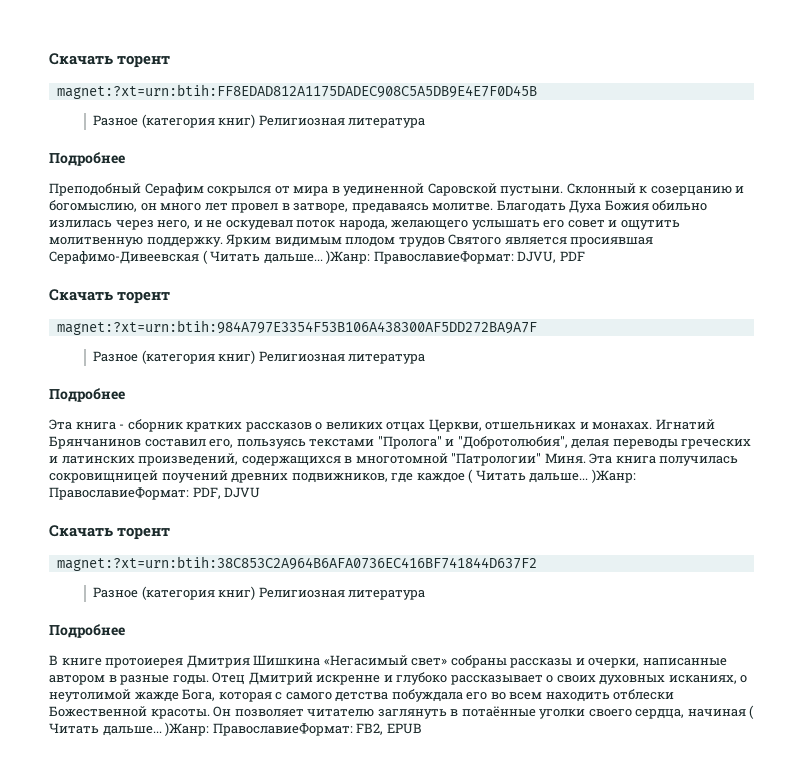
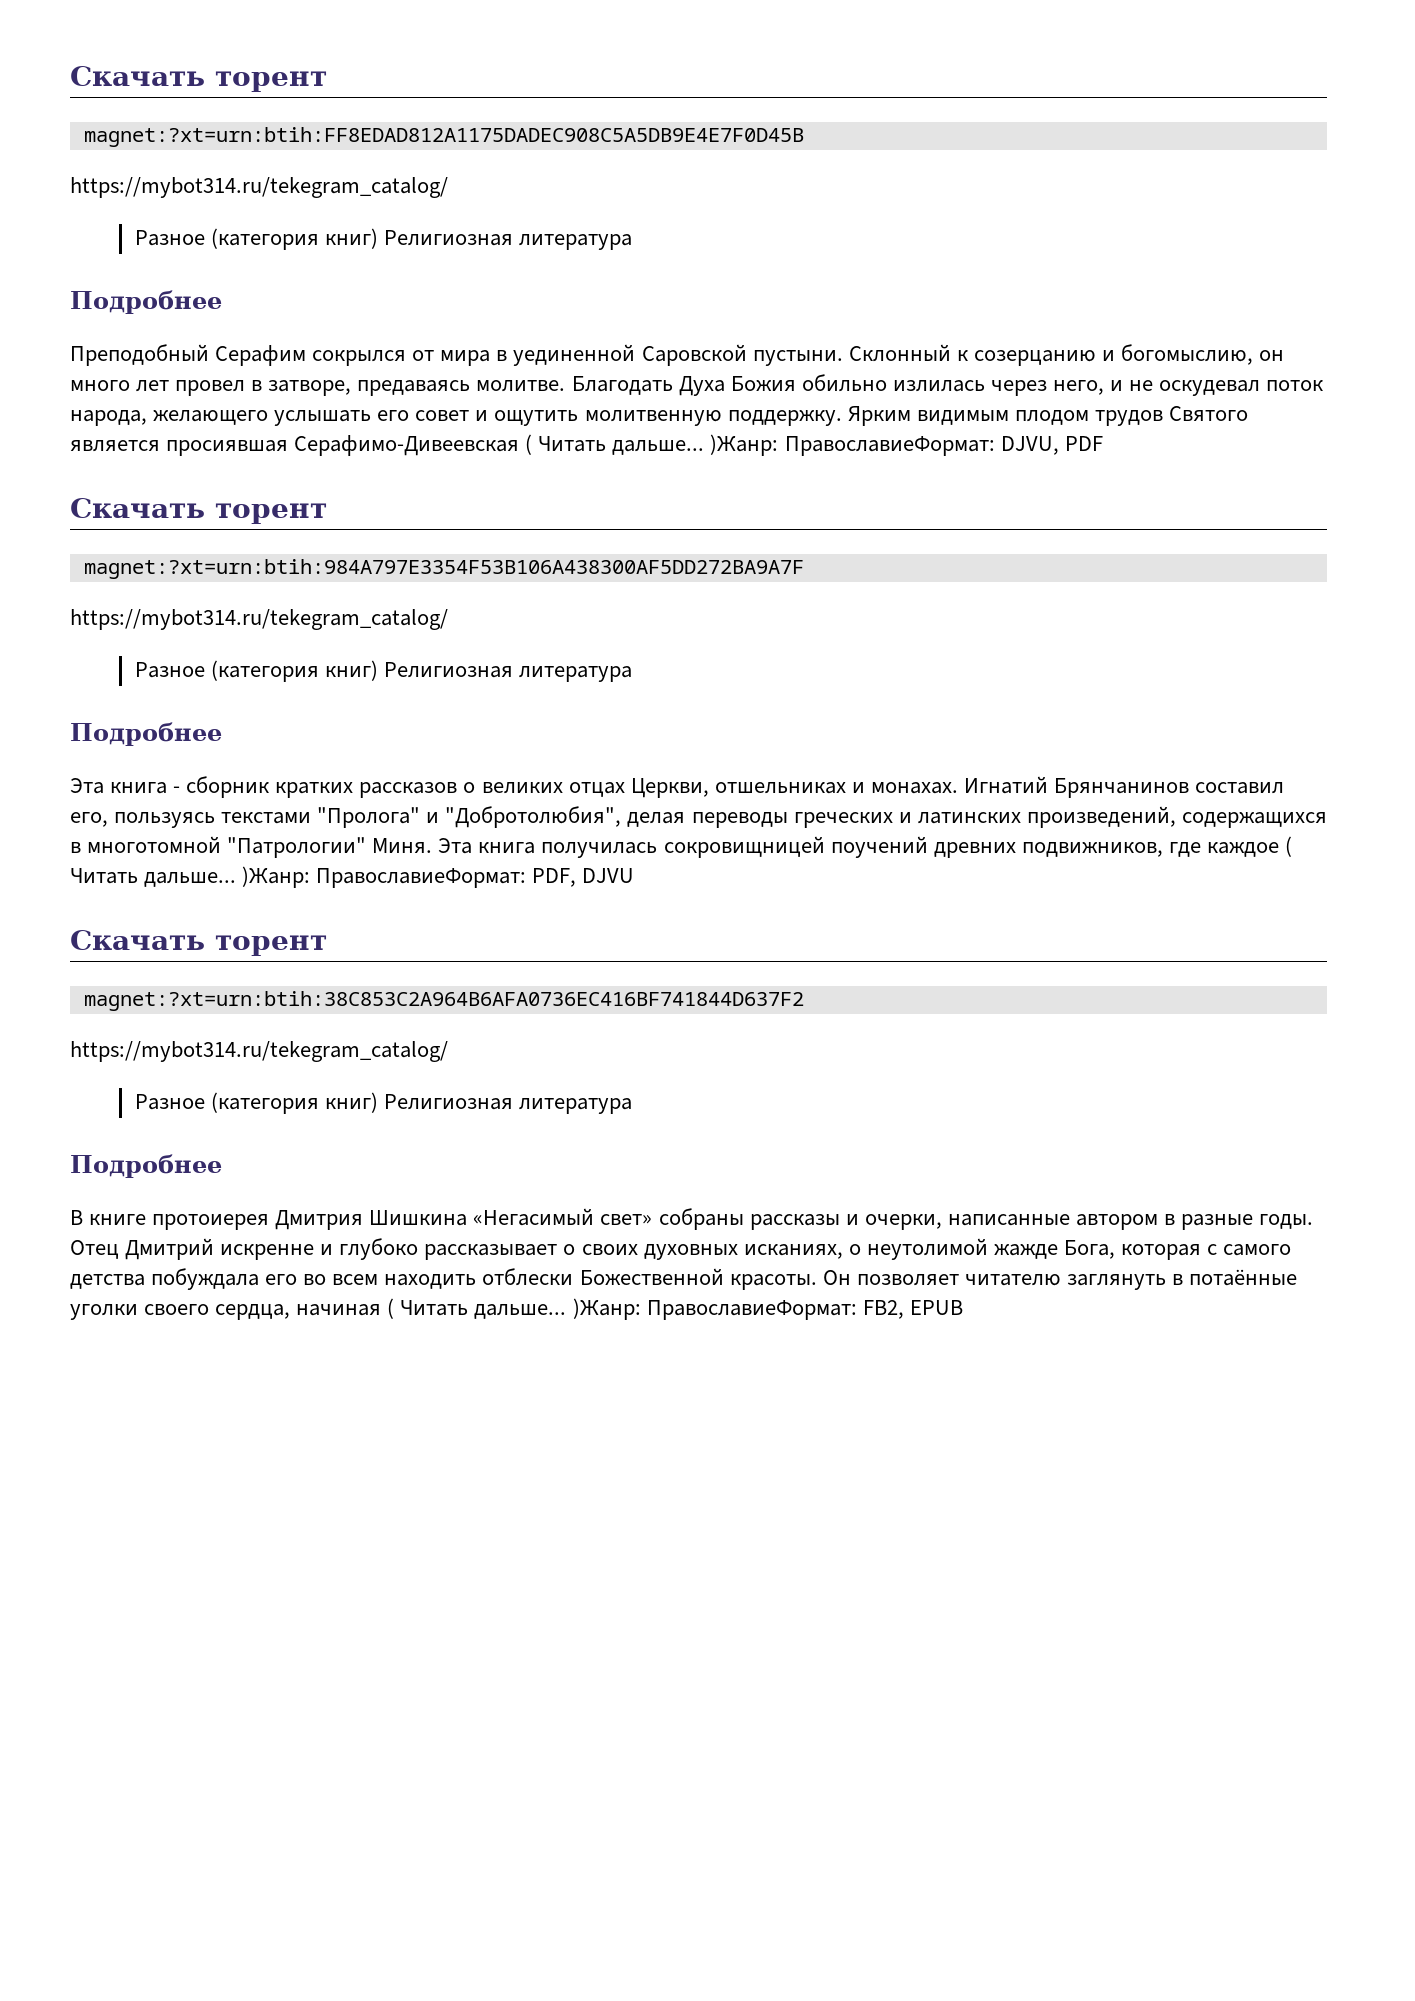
(537, 91) none -> [70,177,448,198] // https://mybot314.ru/tekegram_catalog/
(537, 327) none -> [70,609,448,630] // https://mybot314.ru/tekegram_catalog/
(537, 563) none -> [70,1041,448,1062] // https://mybot314.ru/tekegram_catalog/

